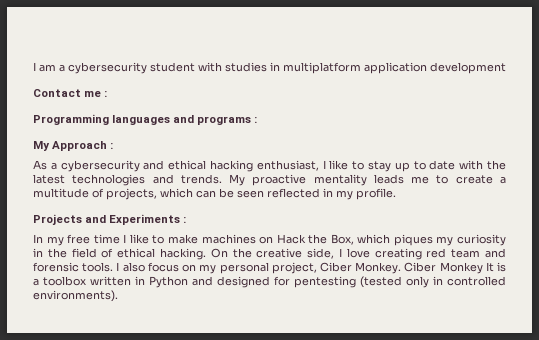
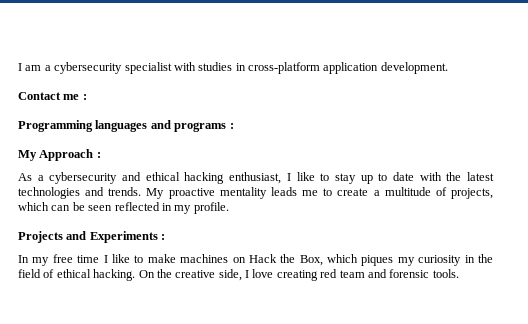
[150,62,195,72] student -> [124,62,172,74] specialist
[283,62,506,74] multiplatform application development -> [248,62,448,74] cross-platform application development.
[116,262,507,274] [33,276,506,288] [33,290,118,302] I also focus on my personal project, Ciber Monkey. Ciber Monkey It is a toolbox written in Python and designed for pentesting (tested only in controlled environments). -> (459, 273) none

